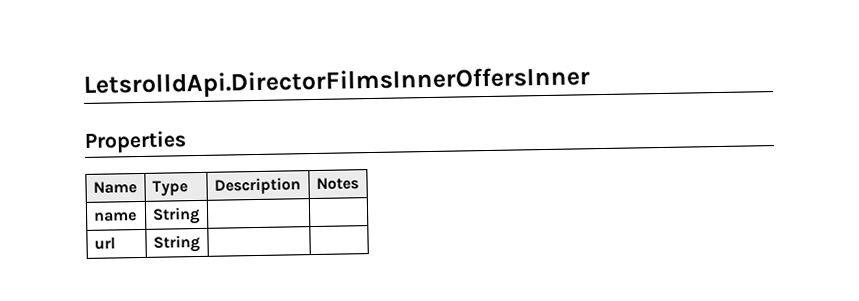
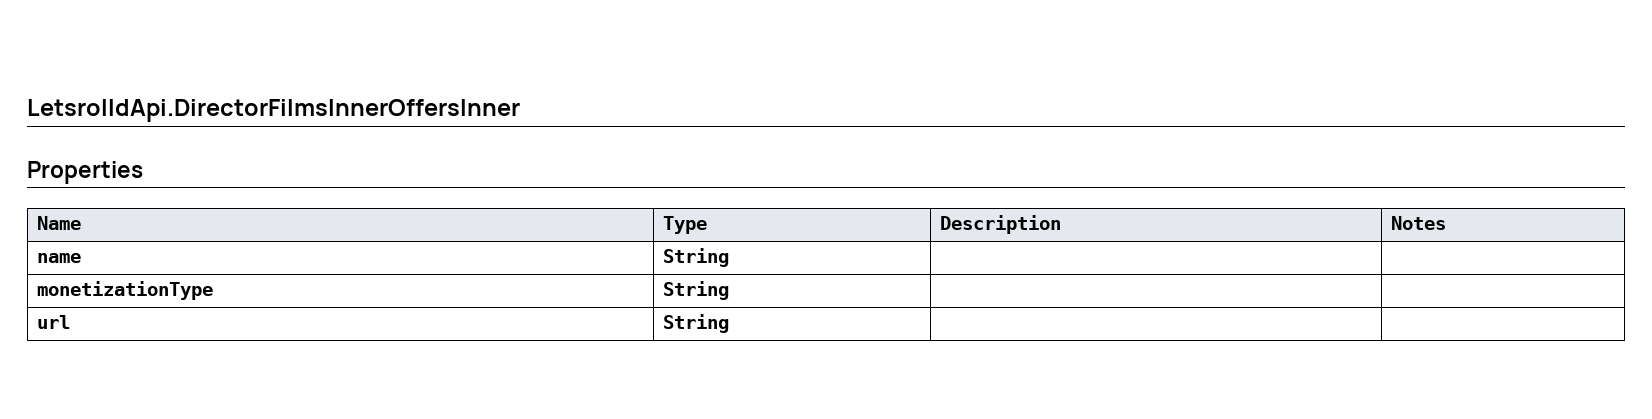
(200, 215) none -> [37,281,214,300] [663,281,730,300] // monetizationType | String | |

